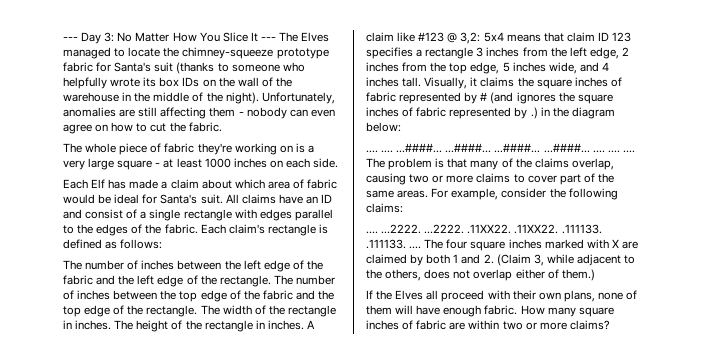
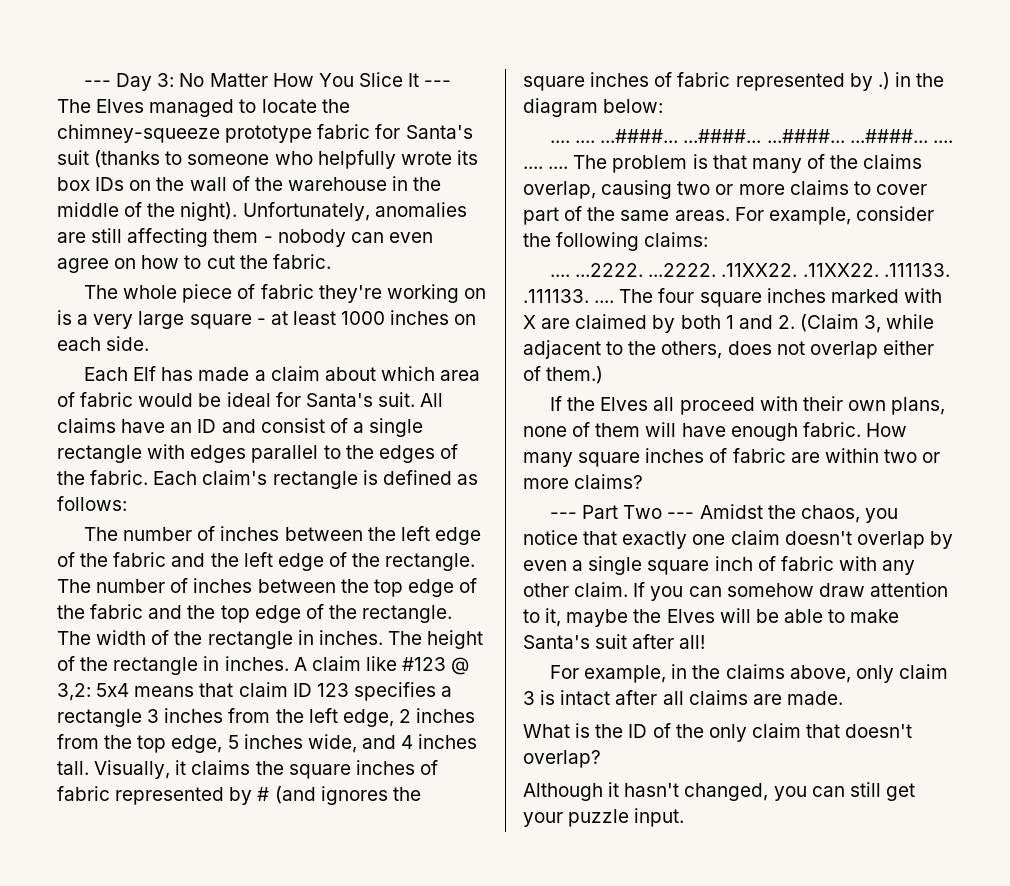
(610, 325) none -> [549,504,898,523] [523,530,953,549] [523,556,916,575] [523,582,948,601] [523,608,900,627] [523,634,706,649] [549,664,948,683] [523,690,843,705] [523,723,913,742] [523,750,601,768] [523,782,915,801] [523,808,685,827] // --- Part Two --- Amidst the chaos, you notice that exactly one claim doesn't overlap by even a single square inch of fabric with any other claim. If you can somehow draw attention to it, maybe the Elves will be able to make Santa's suit after all! // For example, in the claims above, only claim 3 is intact after all claims are made. // What is the ID of the only claim that doesn't overlap? // Although it hasn't changed, you can still get your puzzle input.

